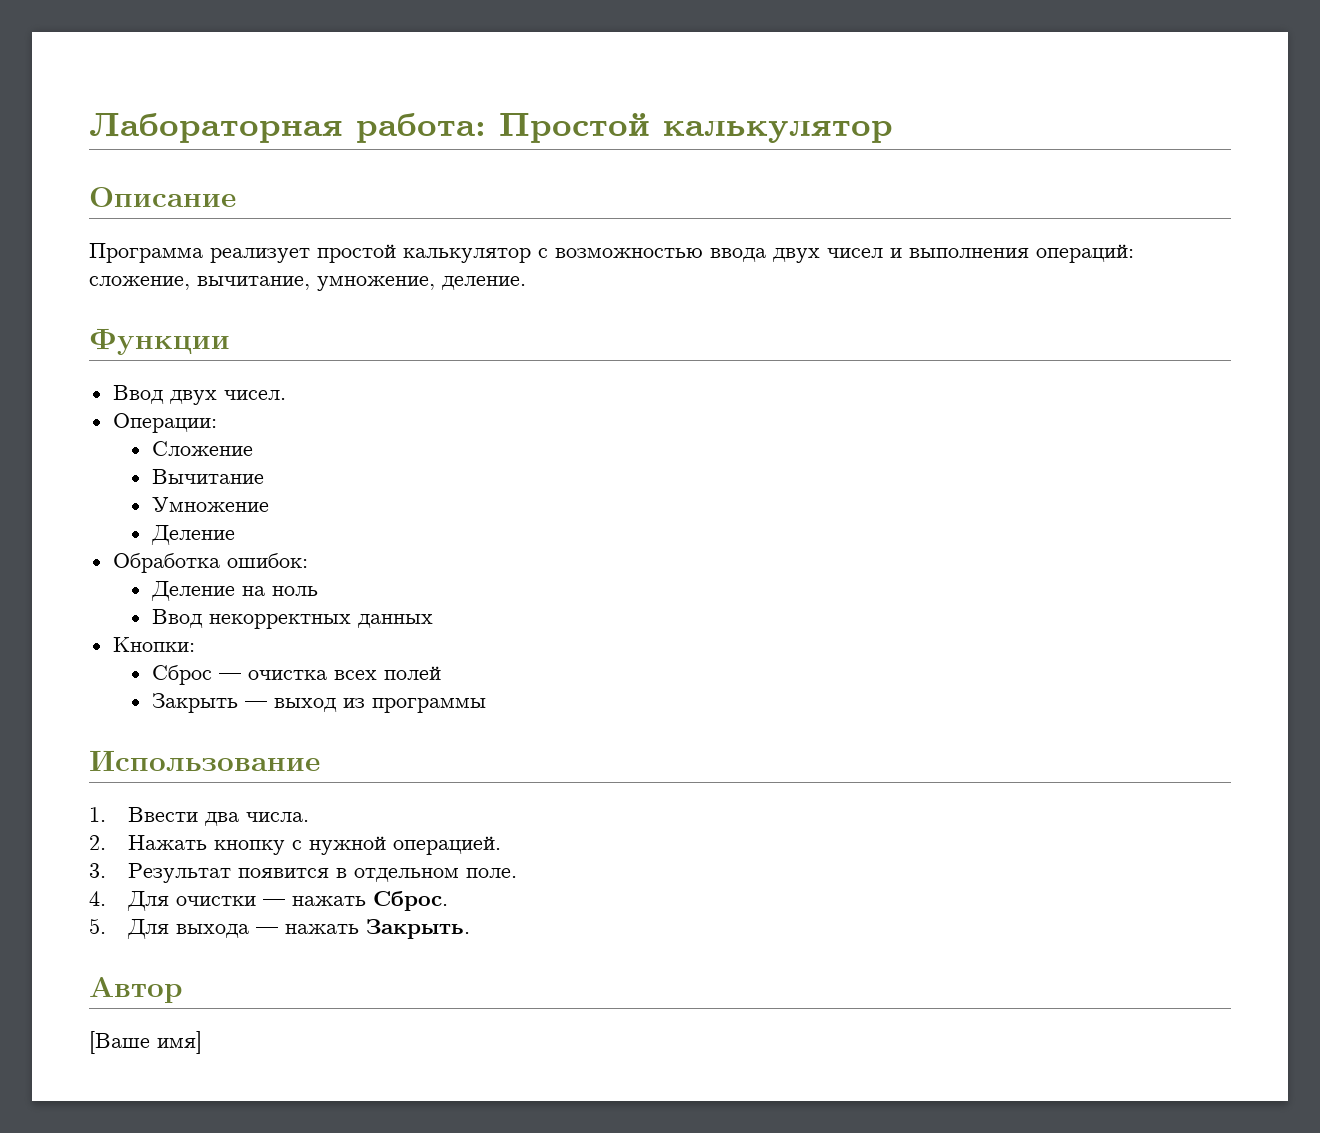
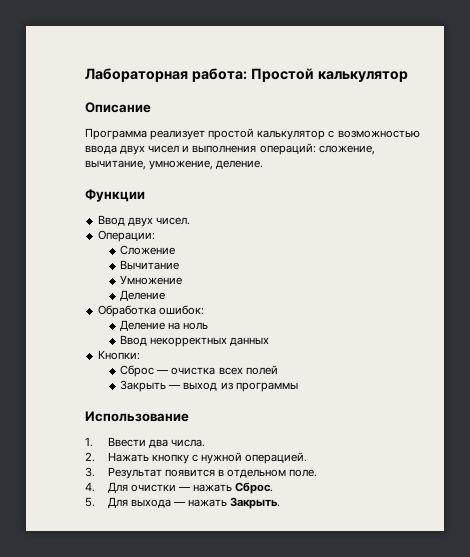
[89,977,183,1003] [89,1031,202,1054] // Автор // [Ваше имя] -> (280, 503) none

